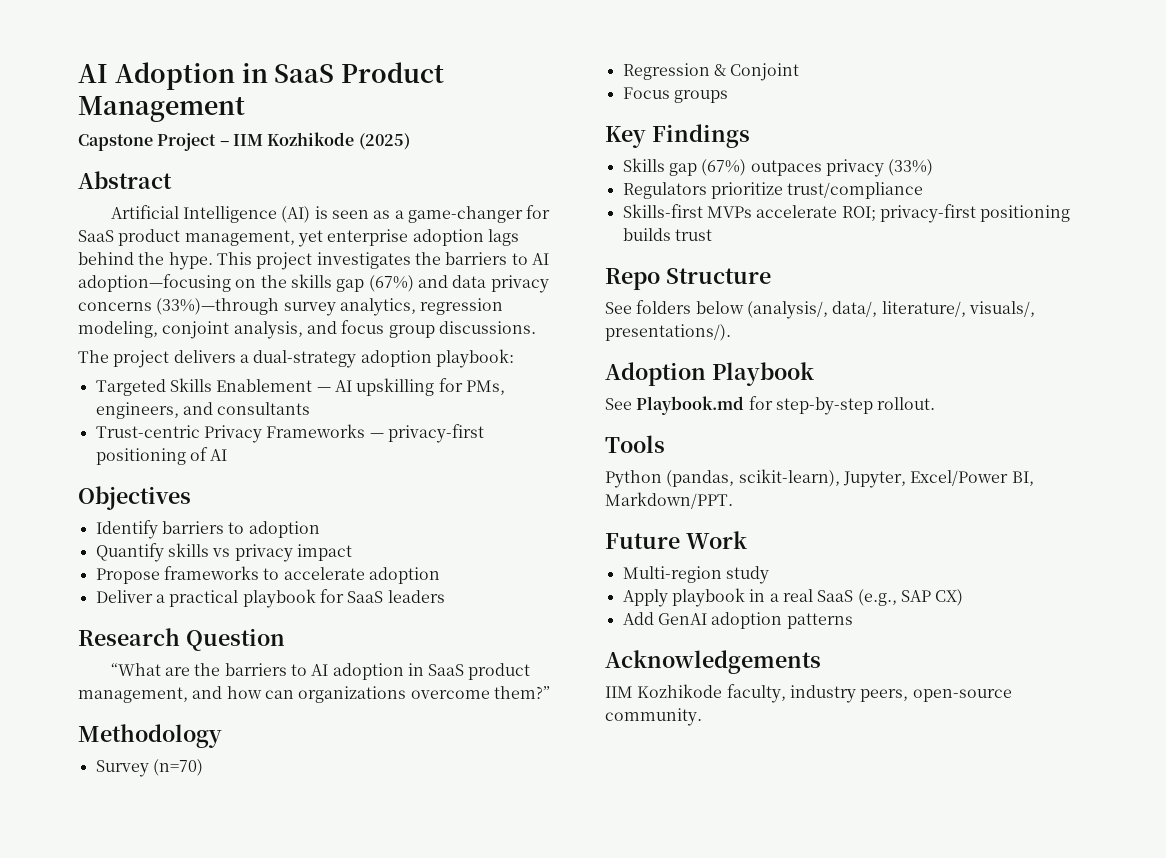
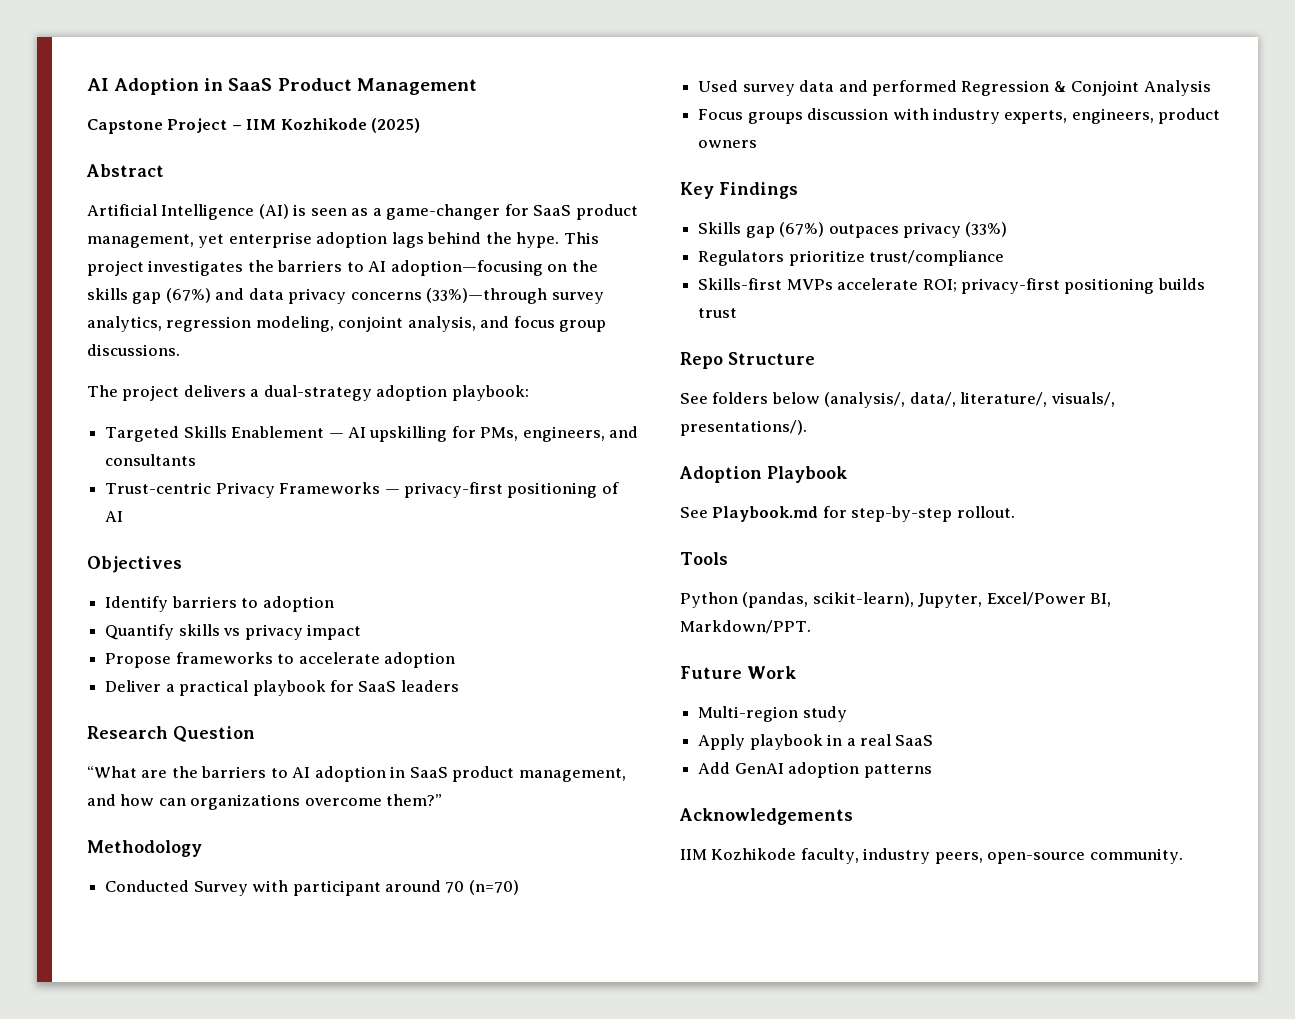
[95,759,203,777] Survey (n=70) // -> [105,880,519,896] [698,80,957,96] Conducted Survey with participant around 70 (n=70) // Used survey data and performed
(800, 72) none -> [1143,80,1211,96] Analysis
(728, 96) none -> [807,108,1221,124] [698,140,758,148] discussion with industry experts, engineers, product owners
[857,589,964,606] (e.g., SAP CX) -> (934, 740) none

